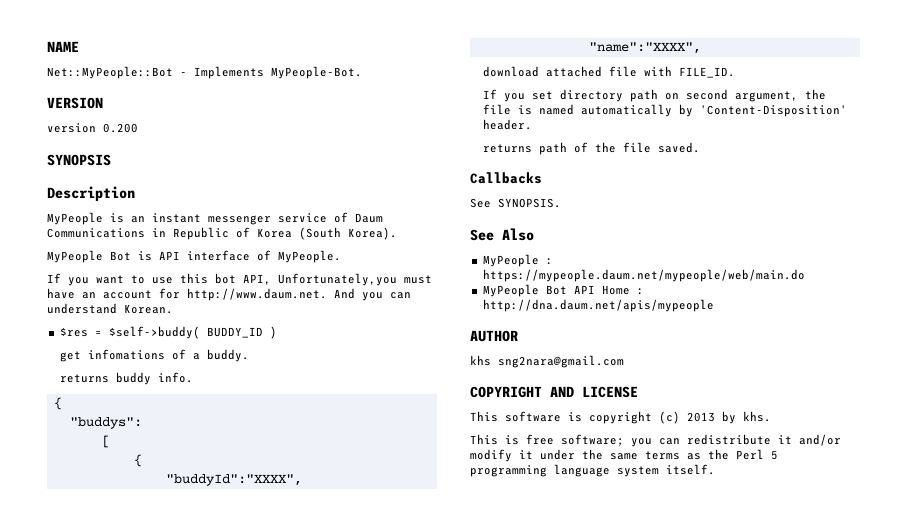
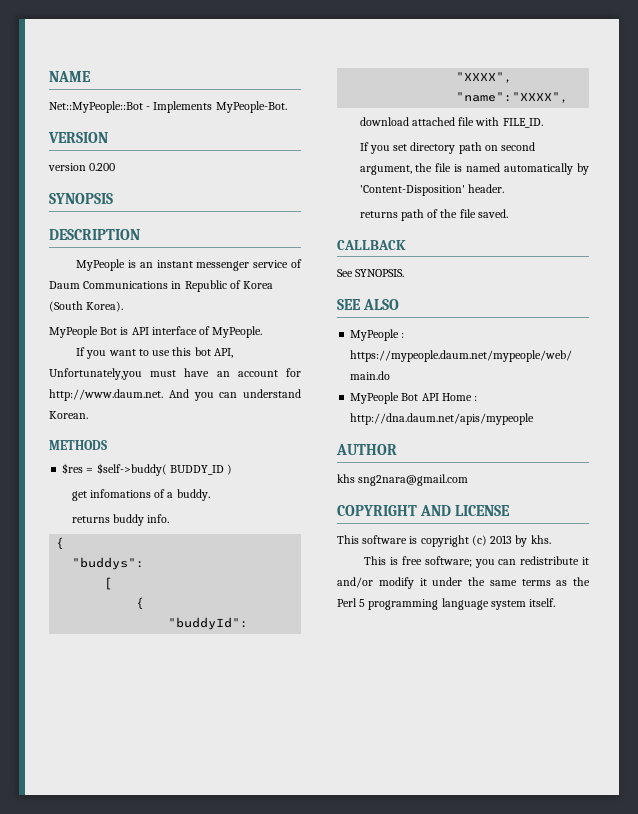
[47,186,135,201] Description -> [49,229,140,240] DESCRIPTION
(173, 309) none -> [49,440,107,450] // METHODS
[470,172,542,184] Callbacks -> [337,240,406,250] CALLBACK
[470,228,534,241] See Also -> [337,299,400,310] SEE ALSO

